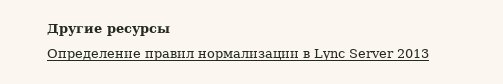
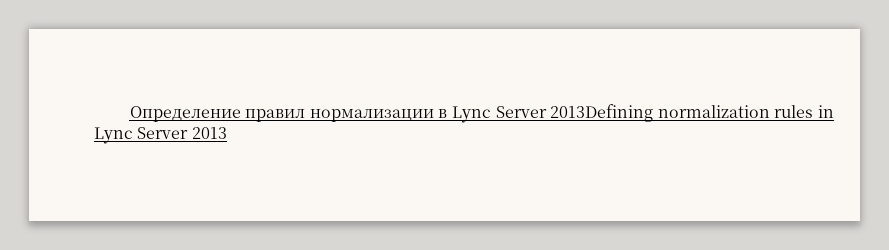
[47,24,170,36] Другие ресурсы // -> (129, 114) none
(394, 53) none -> [550,104,834,122] [94,127,189,144] 2013Defining normalization rules in Lync Server

